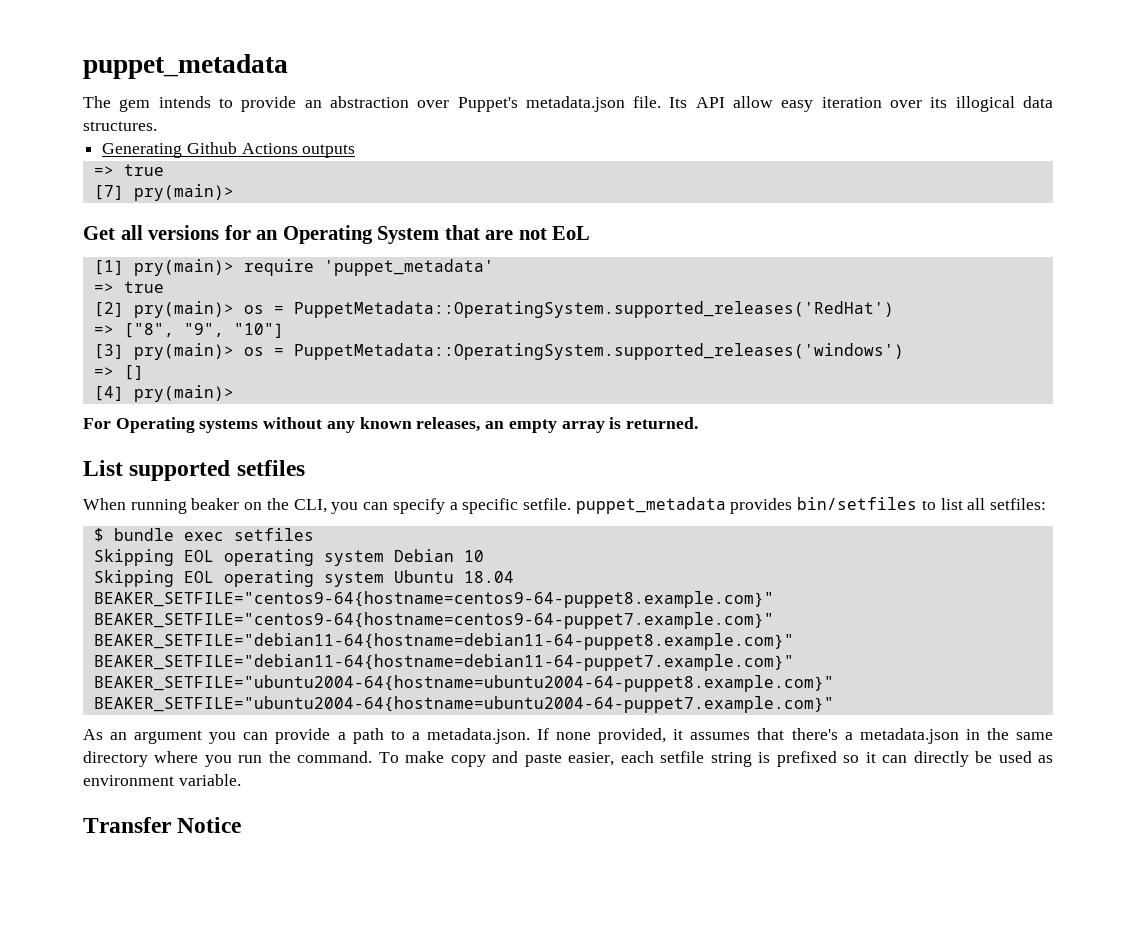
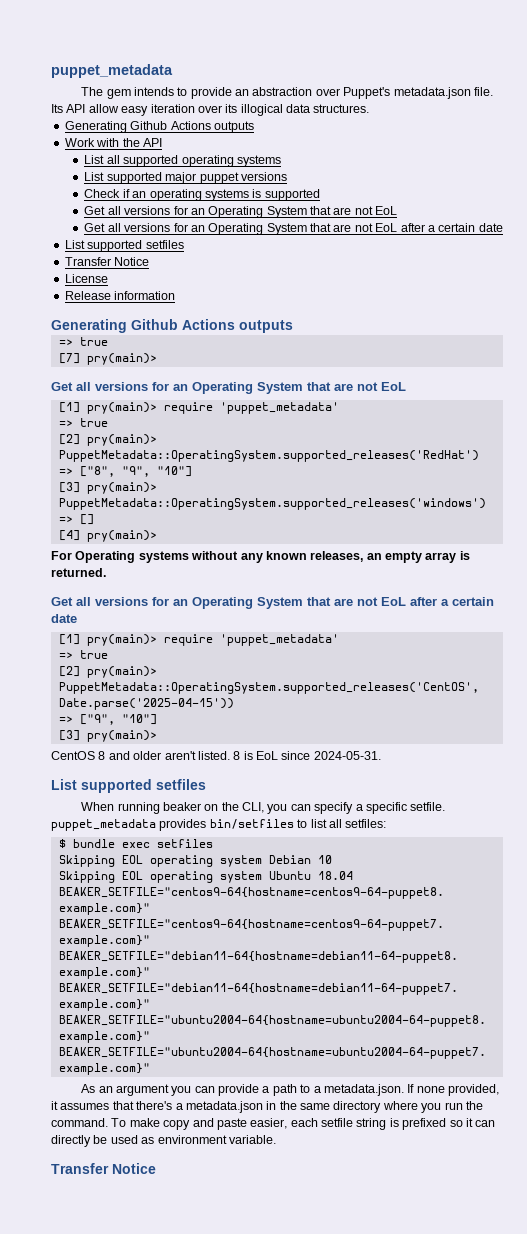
(356, 151) none -> [64,138,162,147] [84,155,281,167] [84,172,287,184] [84,189,320,201] [84,206,398,218] [84,223,503,235] [64,240,184,252] [64,257,150,266] [64,274,108,283] [64,291,176,300] [51,319,293,333] // Work with the API // List all supported operating systems // List supported major puppet versions // Check if an operating systems is supported // Get all versions for an Operating System that are not EoL // Get all versions for an Operating System that are not EoL after a certain date // List supported setfiles // Transfer Notice // License // Release information // Generating Github Actions outputs
[243,305,284,314] os = -> (157, 440) none
[243,347,284,356] os = -> (157, 488) none
(698, 423) none -> [51,597,494,609] [51,614,77,623] [58,634,339,646] [58,650,108,659] [58,666,157,678] [58,682,479,694] [58,698,234,710] [58,714,157,725] [58,730,157,742] [51,751,381,760] // Get all versions for an Operating System that are not EoL after a certain date // [1] pry(main)> require 'puppet_metadata' // => true // [2] pry(main)> PuppetMetadata::OperatingSystem.supported_releases('CentOS', Date.parse('2025-04-15')) // => ["9", "10"] // [3] pry(main)> // CentOS 8 and older aren't listed. 8 is EoL since 2024-05-31.

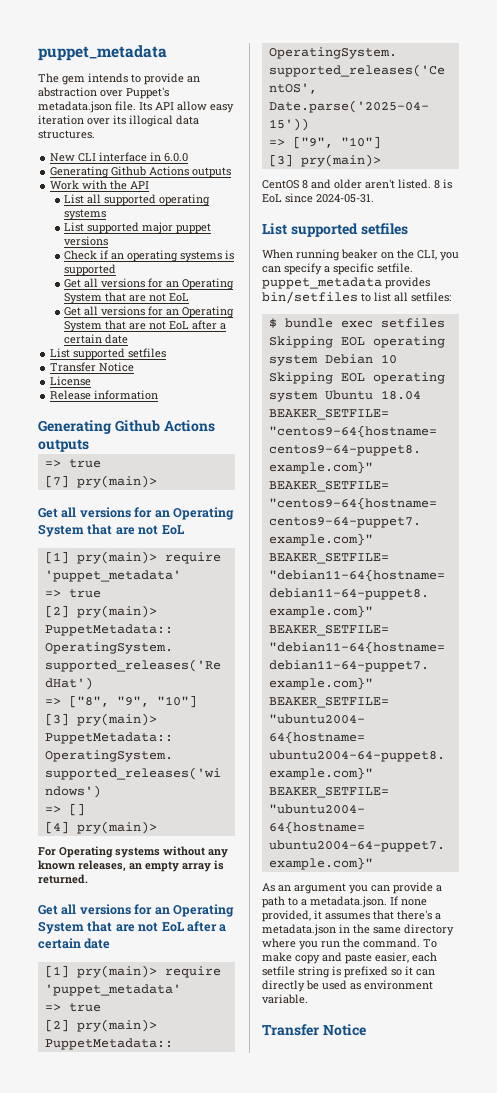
(370, 108) none -> [50,152,189,162] // New CLI interface in 6.0.0

